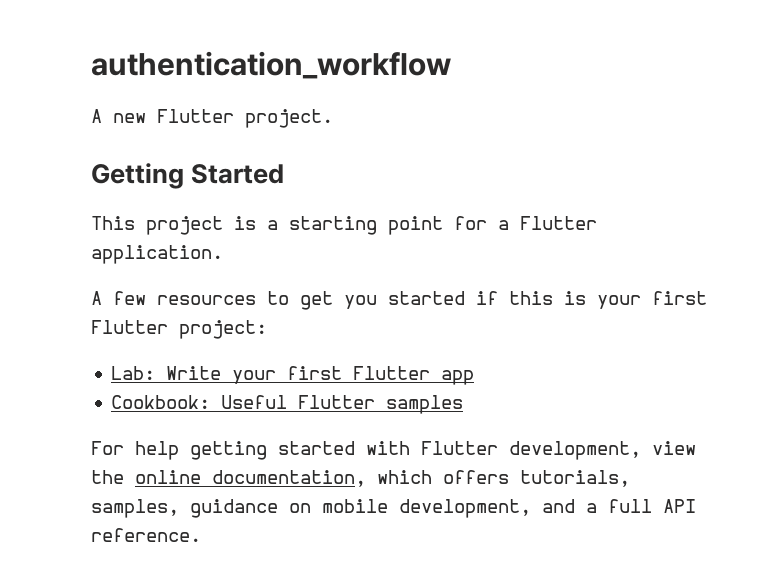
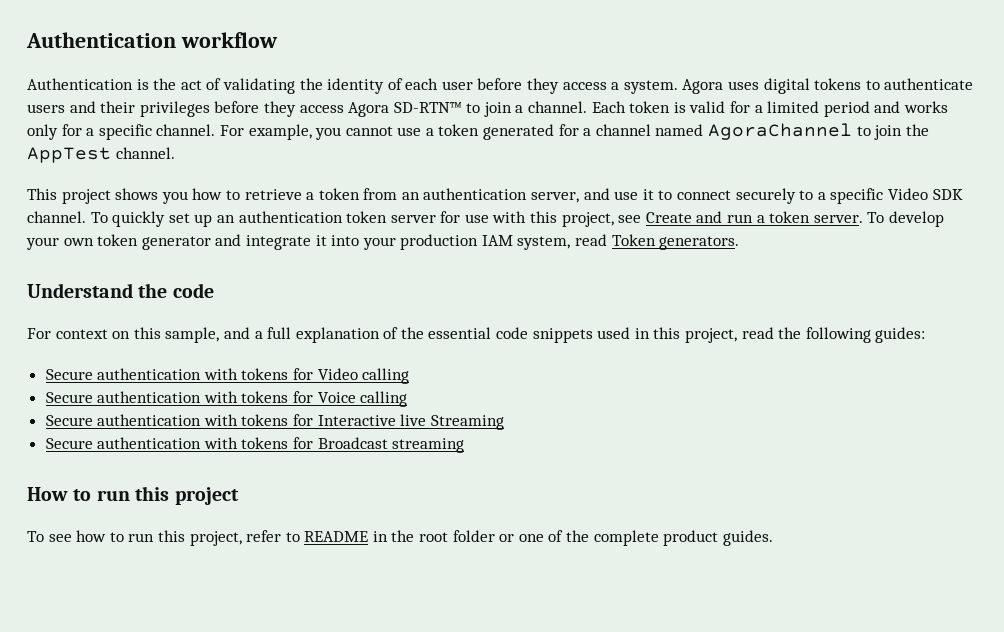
[91,51,451,79] [91,109,333,128] [91,163,285,189] [91,216,597,235] [91,245,223,264] [91,291,707,310] [91,320,267,339] [111,366,475,385] [111,395,464,414] [91,441,696,460] [91,470,630,487] [91,499,696,518] [91,528,201,542] authentication_workflow // A new Flutter project. // Getting Started // This project is a starting point for a Flutter application. // A few resources to get you started if this is your first Flutter project: // Lab: Write your first Flutter app // Cookbook: Useful Flutter samples // For help getting started with Flutter development, view the online documentation, which offers tutorials, samples, guidance on mobile development, and a full API reference. -> [26,32,278,48] [27,78,974,94] [27,101,948,117] [27,123,929,140] [27,147,175,163] [27,188,963,204] [27,211,944,227] [26,234,740,250] [27,283,214,298] [27,327,926,343] [45,368,410,384] [45,391,408,407] [45,414,504,430] [45,437,465,453] [27,486,239,505] [27,530,773,546] Authentication workflow // Authentication is the act of validating the identity of each user before they access a system. Agora uses digital tokens to authenticate users and their privileges before they access Agora SD-RTN™ to join a channel. Each token is valid for a limited period and works only for a specific channel. For example, you cannot use a token generated for a channel named AgoraChannel to join the AppTest channel. // This project shows you how to retrieve a token from an authentication server, and use it to connect securely to a specific Video SDK channel. To quickly set up an authentication token server for use with this project, see Create and run a token server. To develop your own token generator and integrate it into your production IAM system, read Token generators. // Understand the code // For context on this sample, and a full explanation of the essential code snippets used in this project, read the following guides: // Secure authentication with tokens for Video calling // Secure authentication with tokens for Voice calling // Secure authentication with tokens for Interactive live Streaming // Secure authentication with tokens for Broadcast streaming // How to run this project // To see how to run this project, refer to README in the root folder or one of the complete product guides.

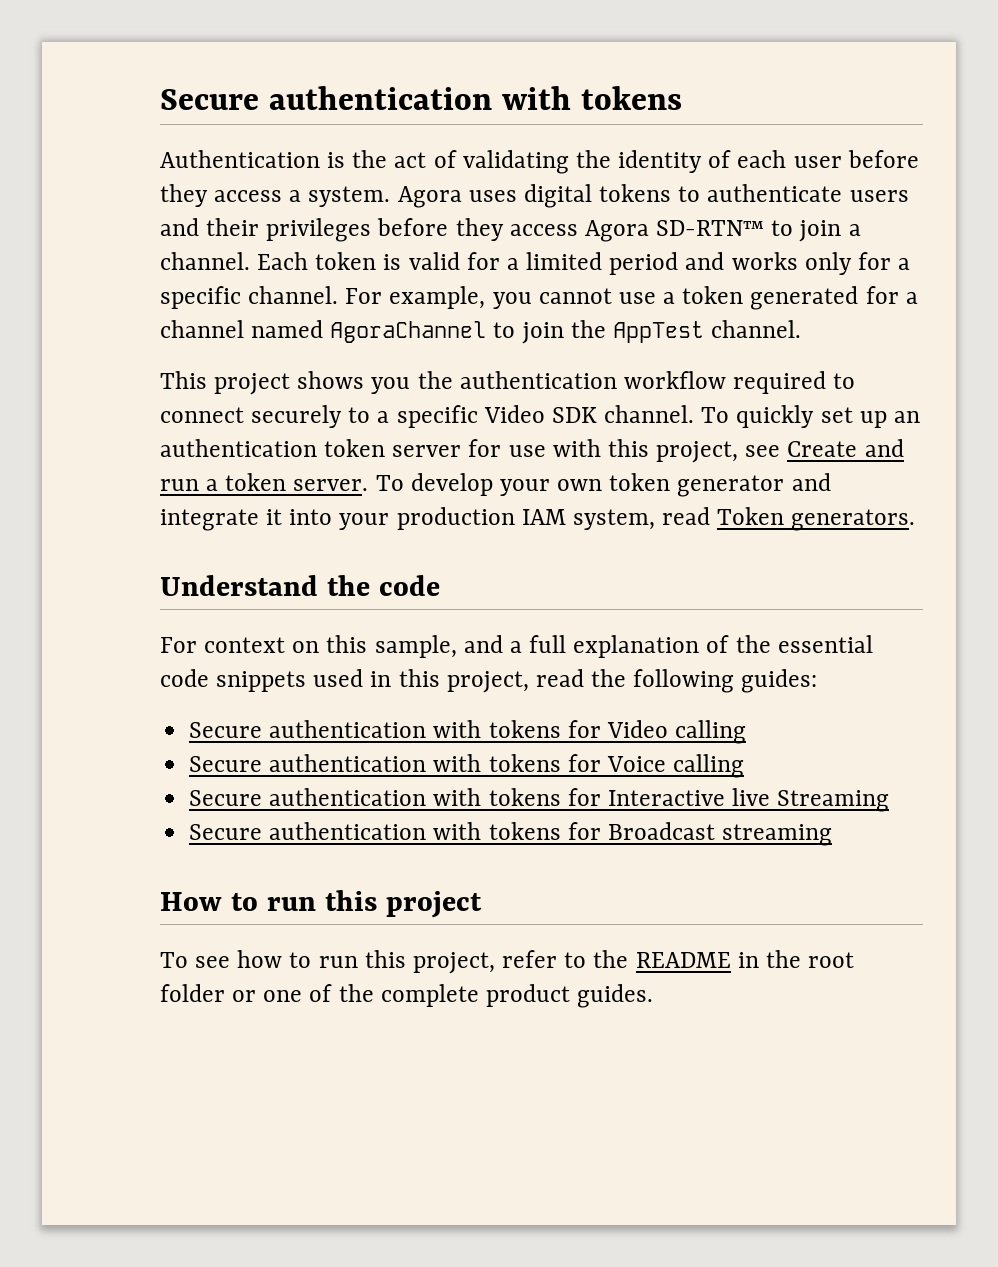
[26,32,278,48] Authentication workflow -> [160,86,682,110] Secure authentication with tokens
[192,188,654,203] how to retrieve a token from an authentication server, and use it -> [417,371,827,394] the authentication workflow required
(300, 537) none -> [593,950,629,968] the

